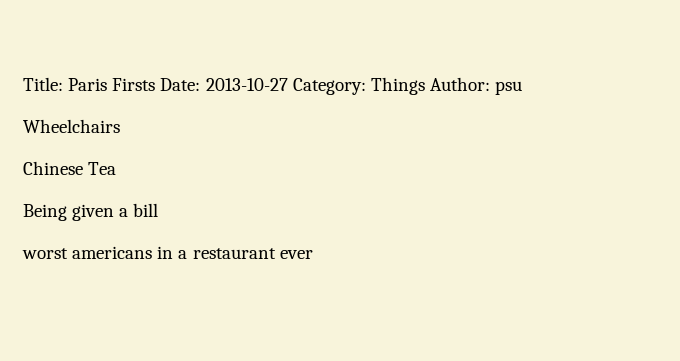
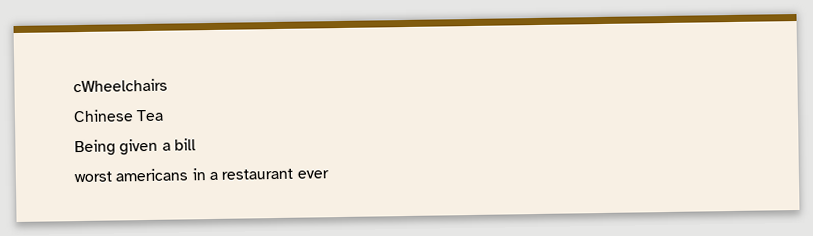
[23,77,523,95] [23,119,120,133] Title: Paris Firsts Date: 2013-10-27 Category: Things Author: psu // Wheelchairs -> [73,78,168,93] cWheelchairs

